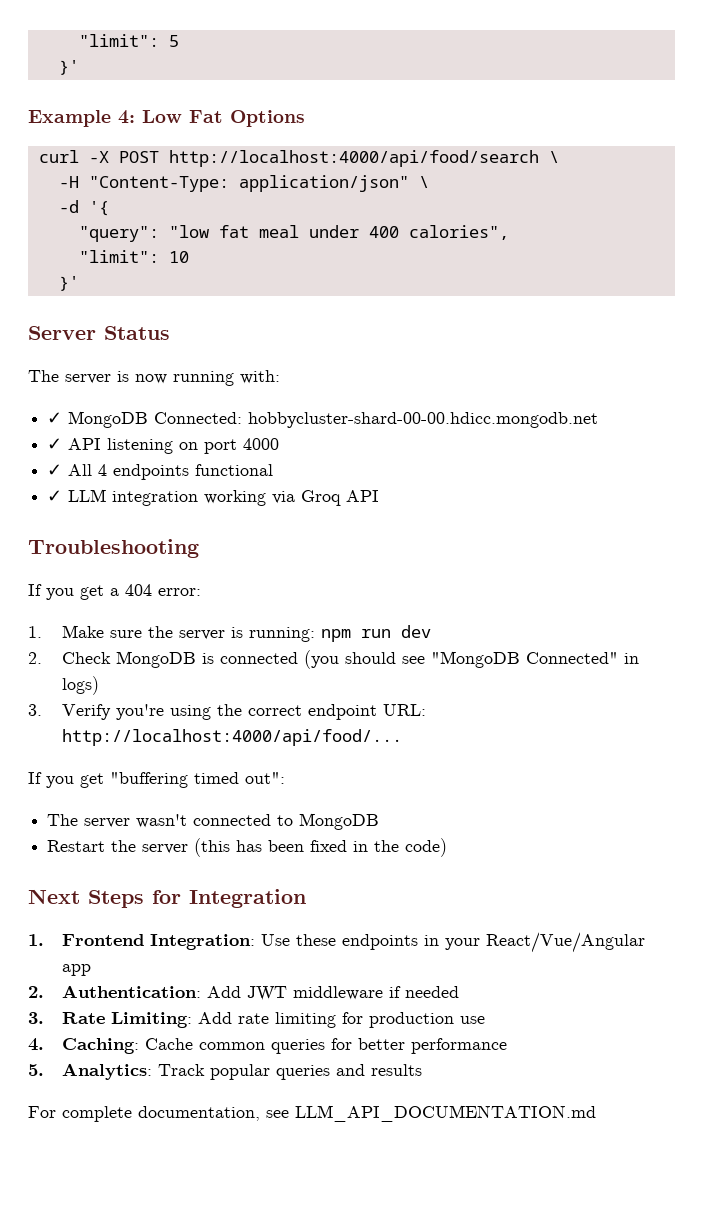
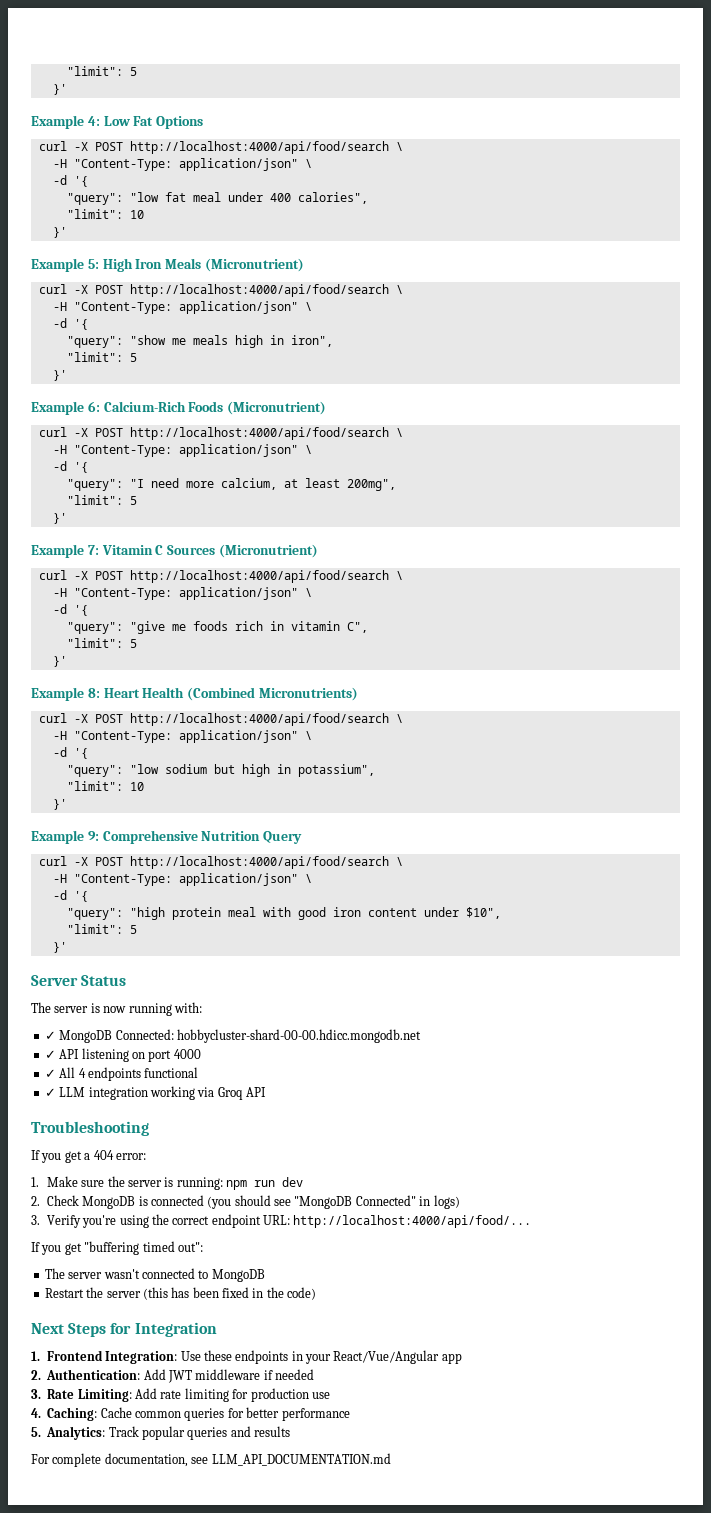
(79, 283) none -> [31,258,304,272] [38,284,403,297] [52,301,312,314] [52,318,88,330] [66,335,333,348] [66,352,137,362] [52,370,67,381] [31,401,327,415] [38,427,403,440] [52,444,312,457] [52,461,88,473] [66,478,396,491] [66,495,137,505] [52,513,67,524] [31,544,318,558] [38,570,403,583] [52,587,312,600] [52,604,88,616] [66,621,368,634] [66,638,137,648] [52,656,67,667] [31,687,358,701] [38,713,403,726] [52,730,312,743] [52,747,88,759] [66,764,375,777] [66,781,144,791] [52,799,67,810] [31,830,303,844] [38,856,403,869] [52,873,312,886] [52,890,88,902] [66,907,501,920] [66,924,137,934] [52,942,67,953] // Example 5: High Iron Meals (Micronutrient) // curl -X POST http://localhost:4000/api/food/search \ // -H "Content-Type: application/json" \ // -d '{ // "query": "show me meals high in iron", // "limit": 5 // }' // Example 6: Calcium-Rich Foods (Micronutrient) // curl -X POST http://localhost:4000/api/food/search \ // -H "Content-Type: application/json" \ // -d '{ // "query": "I need more calcium, at least 200mg", // "limit": 5 // }' // Example 7: Vitamin C Sources (Micronutrient) // curl -X POST http://localhost:4000/api/food/search \ // -H "Content-Type: application/json" \ // -d '{ // "query": "give me foods rich in vitamin C", // "limit": 5 // }' // Example 8: Heart Health (Combined Micronutrients) // curl -X POST http://localhost:4000/api/food/search \ // -H "Content-Type: application/json" \ // -d '{ // "query": "low sodium but high in potassium", // "limit": 10 // }' // Example 9: Comprehensive Nutrition Query // curl -X POST http://localhost:4000/api/food/search \ // -H "Content-Type: application/json" \ // -d '{ // "query": "high protein meal with good iron content under $10", // "limit": 5 // }'

